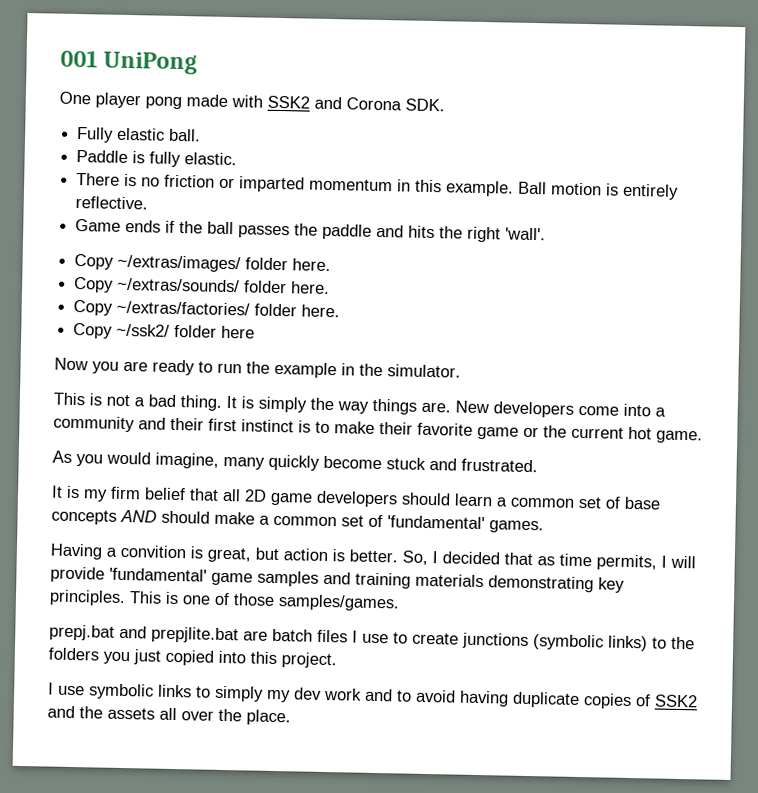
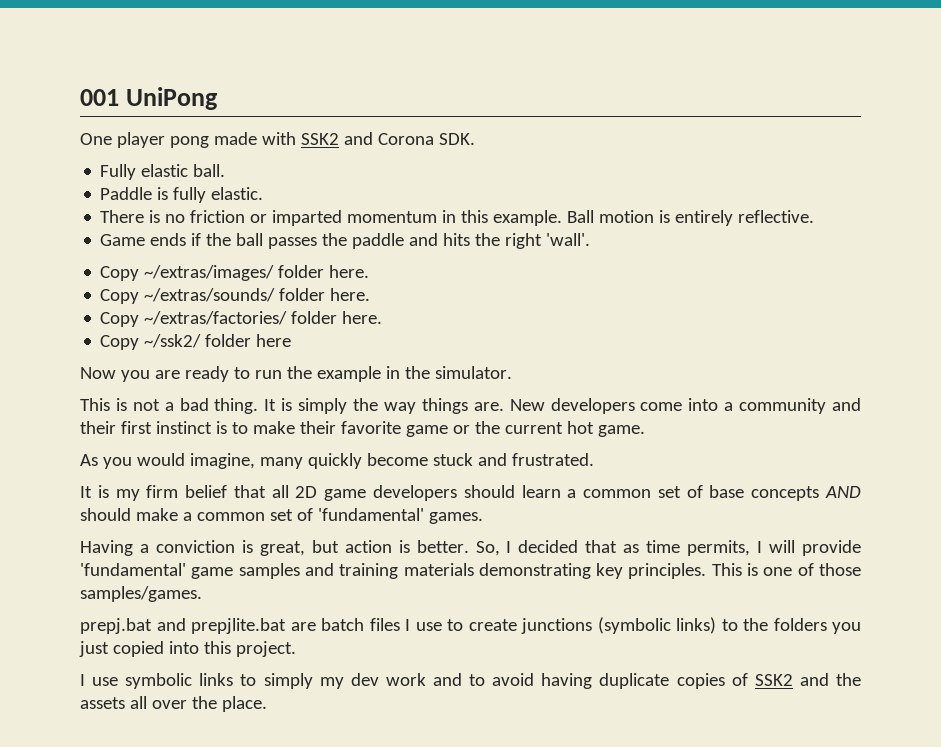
[120,544,187,559] convition -> [155,540,235,553] conviction

